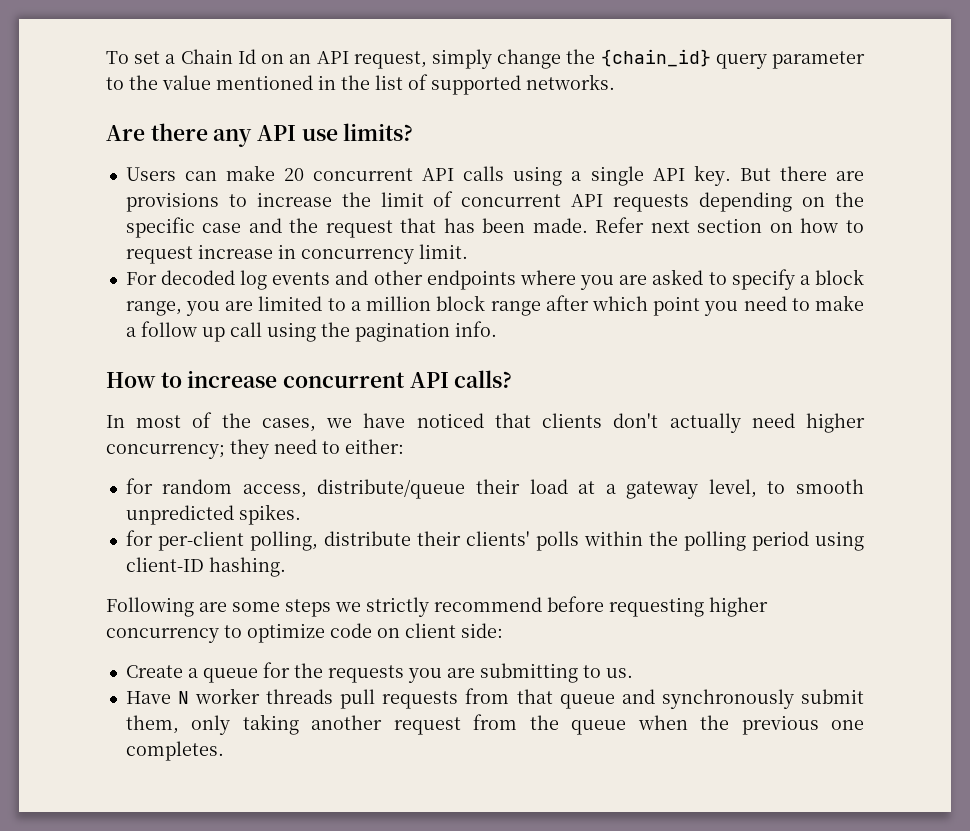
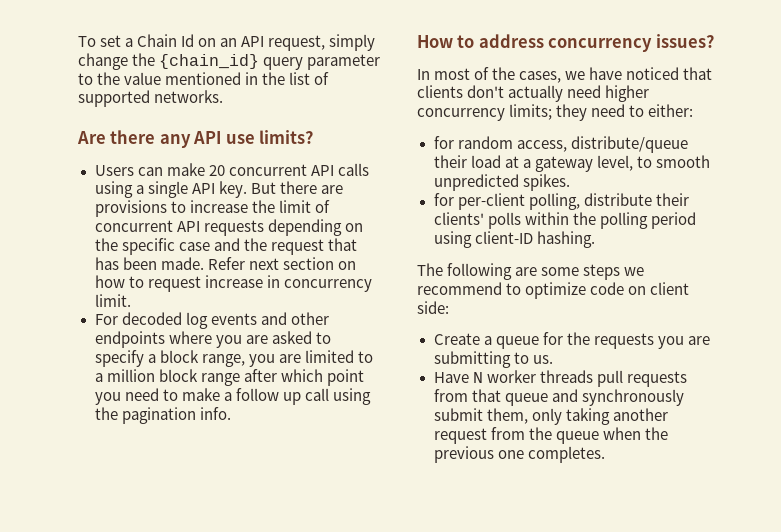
[187,370,513,388] increase concurrent API calls? -> [478,34,714,52] address concurrency issues?
[106,444,225,459] concurrency; -> [417,104,553,121] concurrency limits;
[106,597,194,617] Following -> [417,263,513,280] The following
[366,596,768,617] [106,628,219,643] strictly recommend before requesting higher concurrency -> [417,282,502,295] recommend

